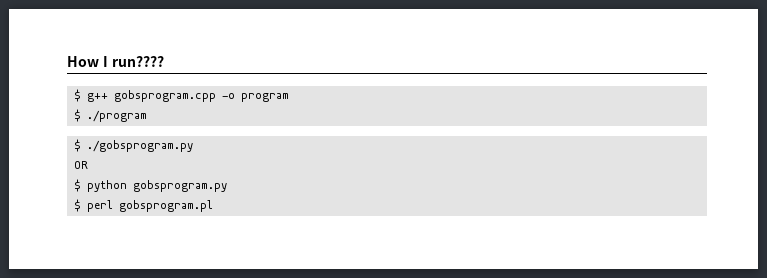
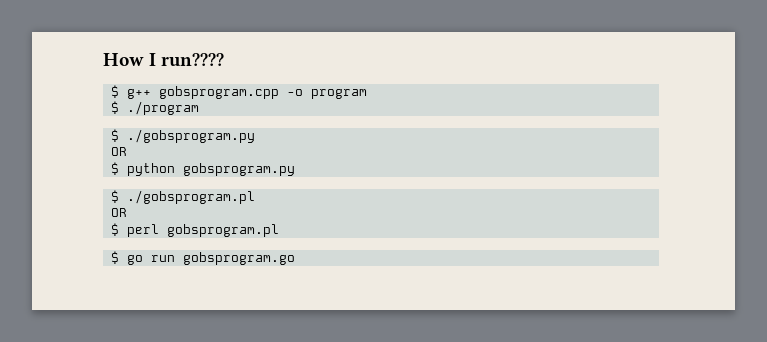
(227, 186) none -> [111,190,256,204] [111,208,128,217] // $ ./gobsprogram.pl // OR
(213, 206) none -> [111,251,296,265] // $ go run gobsprogram.go

